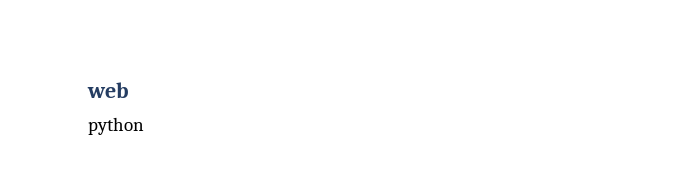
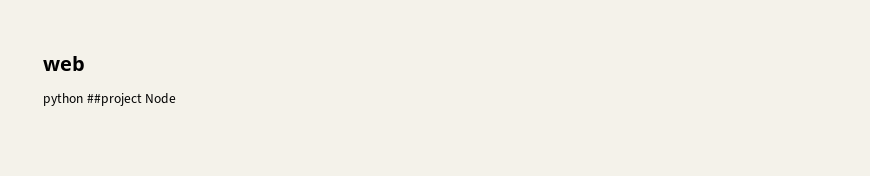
(144, 126) none -> [86,93,177,106] ##project Node

